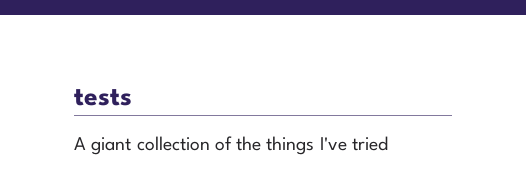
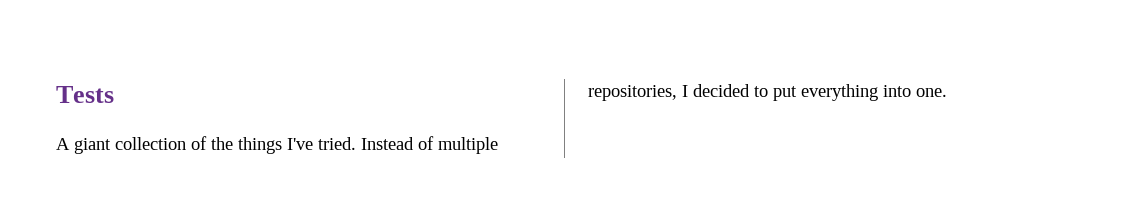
[74,89,132,106] tests -> [56,86,114,103] Tests
[351,136,388,151] tried -> [318,136,498,154] [588,84,947,101] tried. Instead of multiple repositories, I decided to put everything into one.

